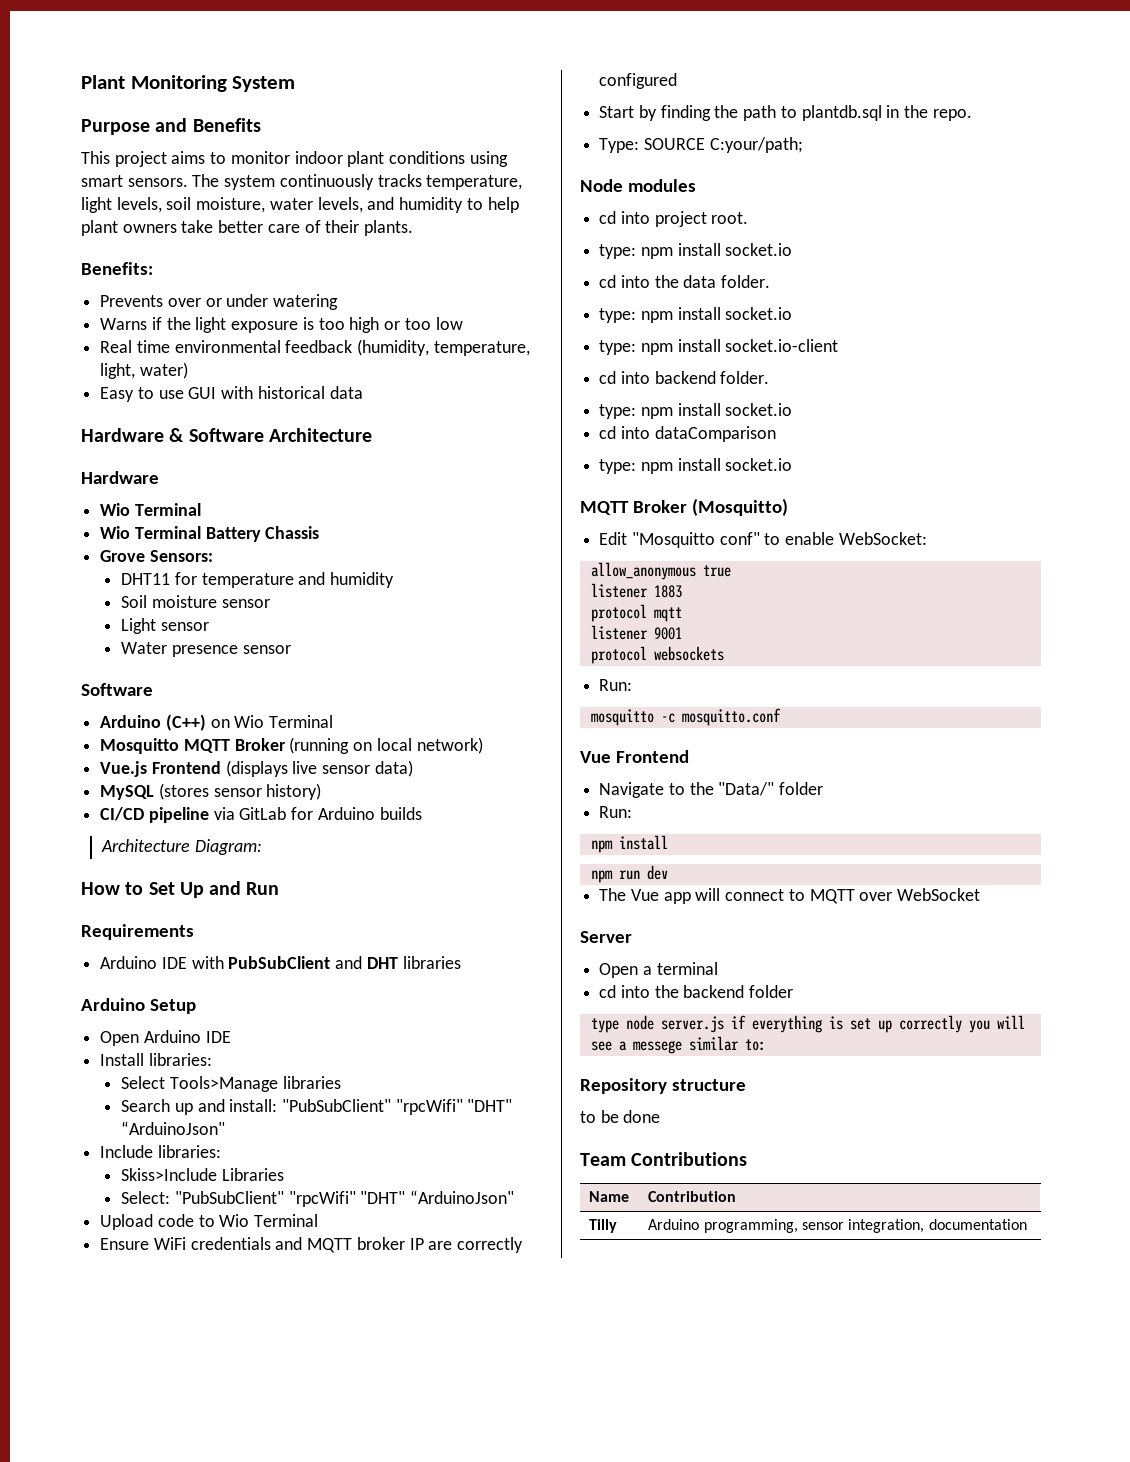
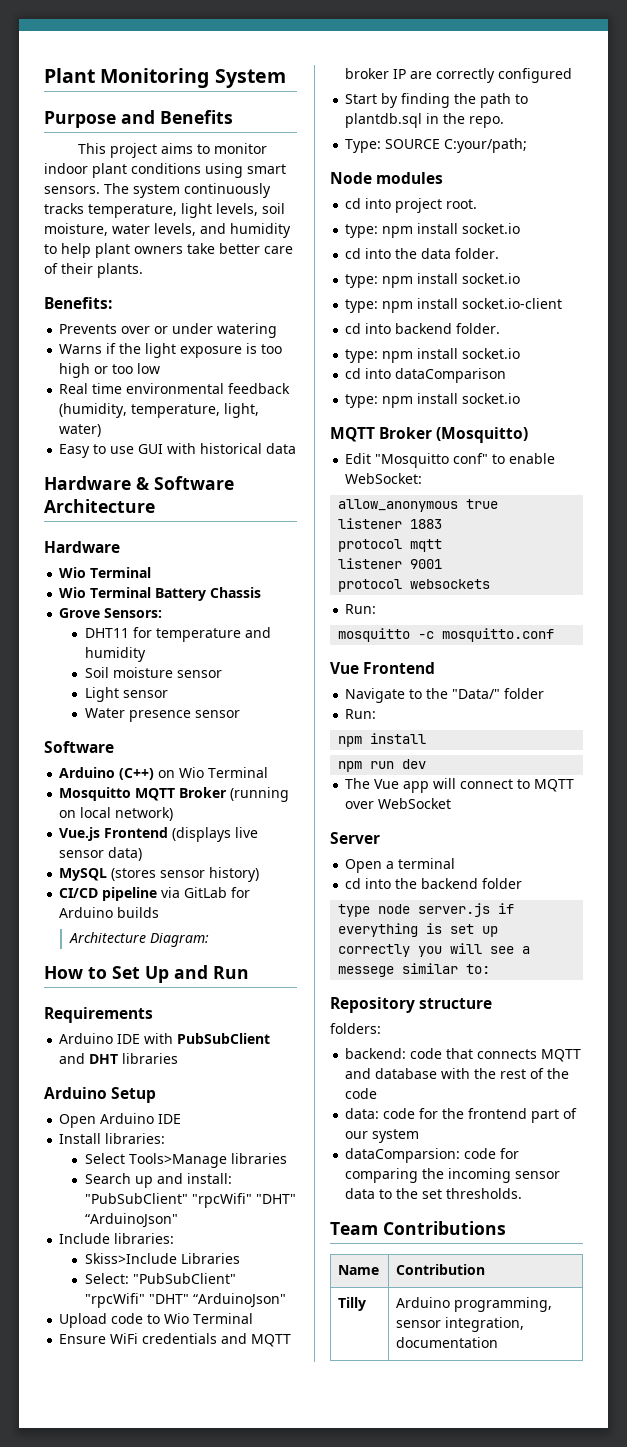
[580,1110,661,1123] to be done -> [330,1023,381,1034] [345,1048,582,1062] [345,1068,570,1079] [345,1088,378,1099] [345,1108,578,1123] [345,1129,420,1143] [345,1148,520,1163] [345,1168,561,1183] [345,1188,523,1199] folders: // backend: code that connects MQTT and database with the rest of the code // data: code for the frontend part of our system // dataComparsion: code for comparing the incoming sensor data to the set thresholds.

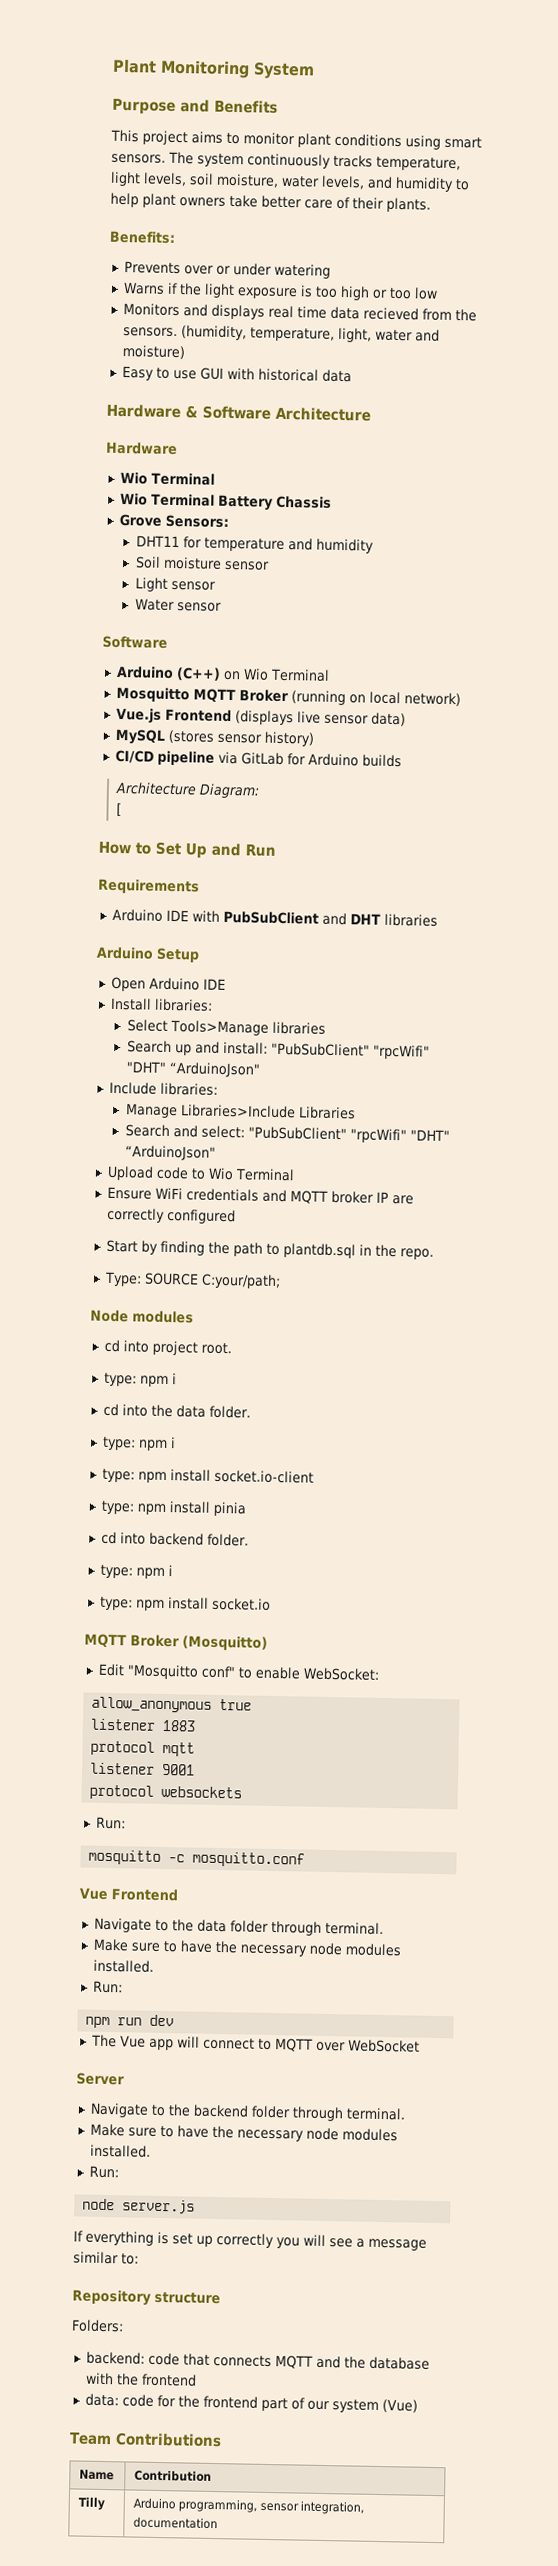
[44,163,88,174] indoor -> (295, 139) none
[59,383,291,394] [59,403,260,418] [59,424,102,437] Real time environmental feedback (humidity, temperature, light, water) -> [122,303,477,322] [122,325,440,343] [121,344,185,360] Monitors and displays real time data recieved from the sensors. (humidity, temperature, light, water and moisture)
[128,710,191,722] presence -> (175, 604) none
(209, 940) none -> [115,802,122,817] // [
[84,1253,177,1264] Skiss>Include -> [124,1103,296,1119] Manage Libraries>Include
[84,1273,129,1284] Select: -> [124,1124,245,1139] Search and select:
[417,223,521,234] install socket.io -> [171,1373,177,1385] i
[417,273,521,284] install socket.io -> [169,1437,176,1449] i
(563, 303) none -> [100,1500,247,1517] // type: npm install pinia
[417,348,521,359] [345,368,507,383] install socket.io // cd into dataComparison -> [167,1565,173,1577] i
[452,688,545,699] [345,709,377,719] [338,733,427,747] "Data/" folder // Run: // npm install -> [196,1919,384,1936] [92,1938,402,1957] [92,1959,154,1973] [92,1980,123,1994] data folder through terminal. // Make sure to have the necessary node modules installed. // Run:
[345,858,456,873] [345,878,523,889] [338,904,371,917] Open a terminal // cd into the backend folder // type -> [89,2102,406,2122] [89,2123,398,2142] [89,2144,151,2158] [88,2165,119,2179] Navigate to the backend folder through terminal. // Make sure to have the necessary node modules installed. // Run: //
[498,903,515,914] if -> [73,2230,83,2242] // If
[338,966,395,977] messege -> [368,2238,427,2251] message
[330,1023,381,1034] folders: -> [71,2319,124,2333] Folders:
(372, 1073) none -> [343,2356,366,2369] the
[500,1068,570,1079] [345,1088,378,1099] rest of the code -> [140,2373,197,2387] frontend
[345,1148,520,1163] [345,1168,561,1183] [345,1188,523,1199] // dataComparsion: code for comparing the incoming sensor data to the set thresholds. -> [381,2399,418,2413] (Vue)

